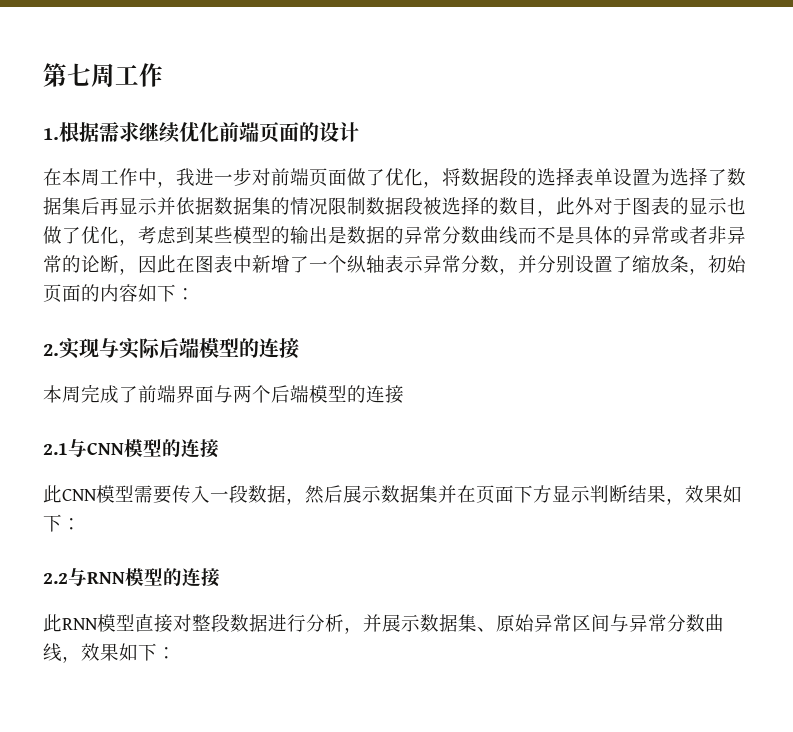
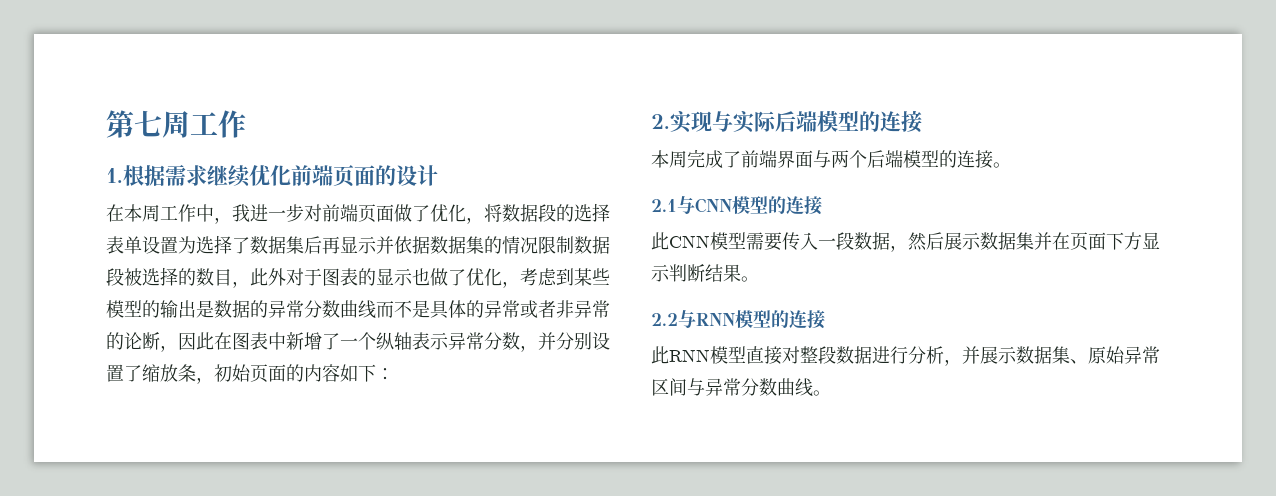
(404, 394) none -> [993,162,1011,168] 。
[666,485,742,505] [43,514,81,532] ，效果如下： -> [741,276,759,282] 。
[62,643,176,663] ，效果如下： -> [813,390,831,396] 。

